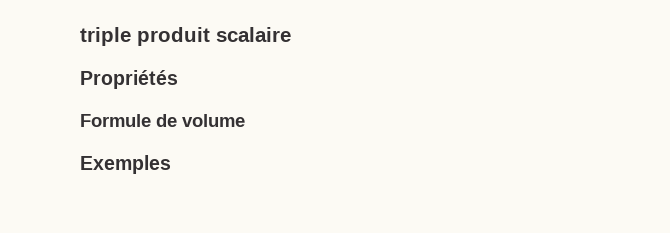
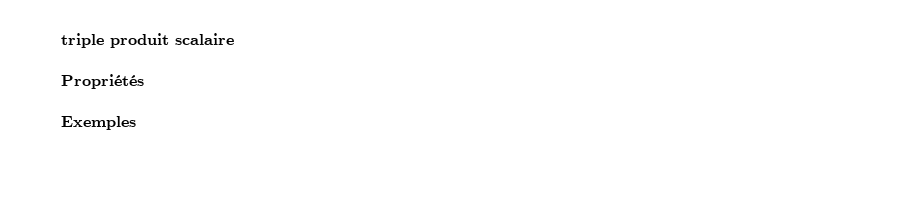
[80,114,245,127] // Formule de volume -> (144, 81) none

